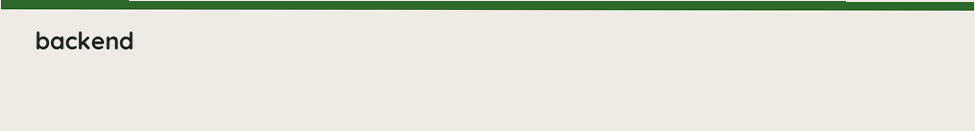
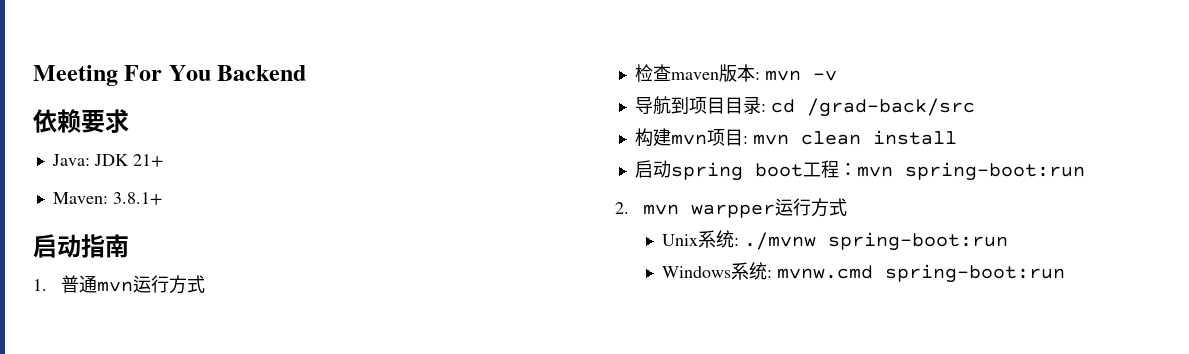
[35,31,135,50] backend -> [33,65,307,86] [33,109,129,133] [51,154,163,167] [52,192,162,205] [33,234,129,258] [33,275,205,294] [634,64,837,82] [634,96,975,117] [634,128,957,147] [634,160,1085,181] [615,198,847,218] [662,230,1009,251] [662,262,1066,283] Meeting For You Backend // 依赖要求 // Java: JDK 21+ // Maven: 3.8.1+ // 启动指南 // 1.普通mvn运行方式 // 检查maven版本: mvn -v // 导航到项目目录: cd /grad-back/src // 构建mvn项目: mvn clean install // 启动spring boot工程：mvn spring-boot:run // 2. mvn warpper运行方式 // Unix系统: ./mvnw spring-boot:run // Windows系统: mvnw.cmd spring-boot:run

